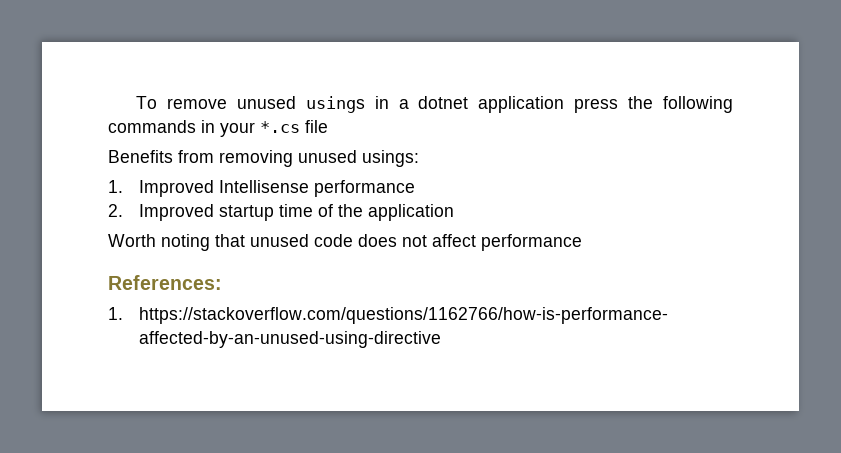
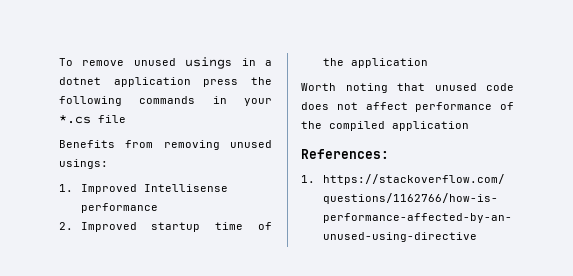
(582, 242) none -> [500,102,514,110] [301,121,469,131] of the compiled application

